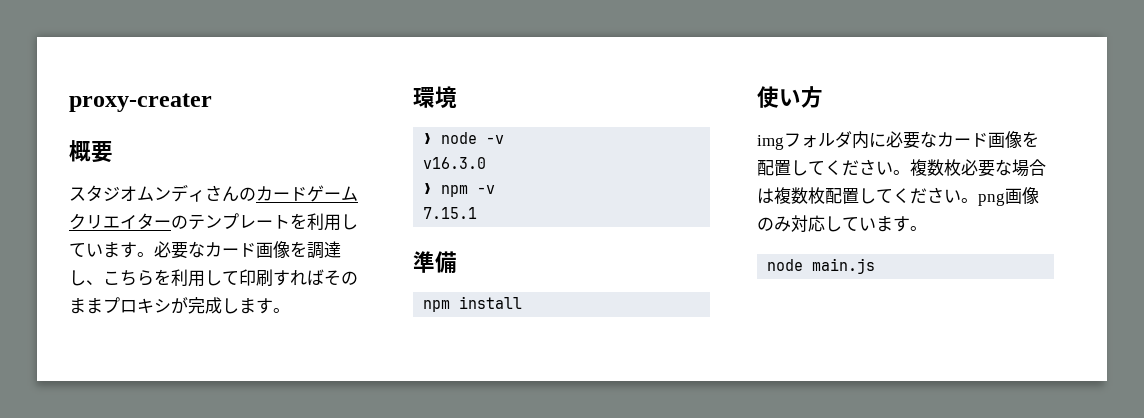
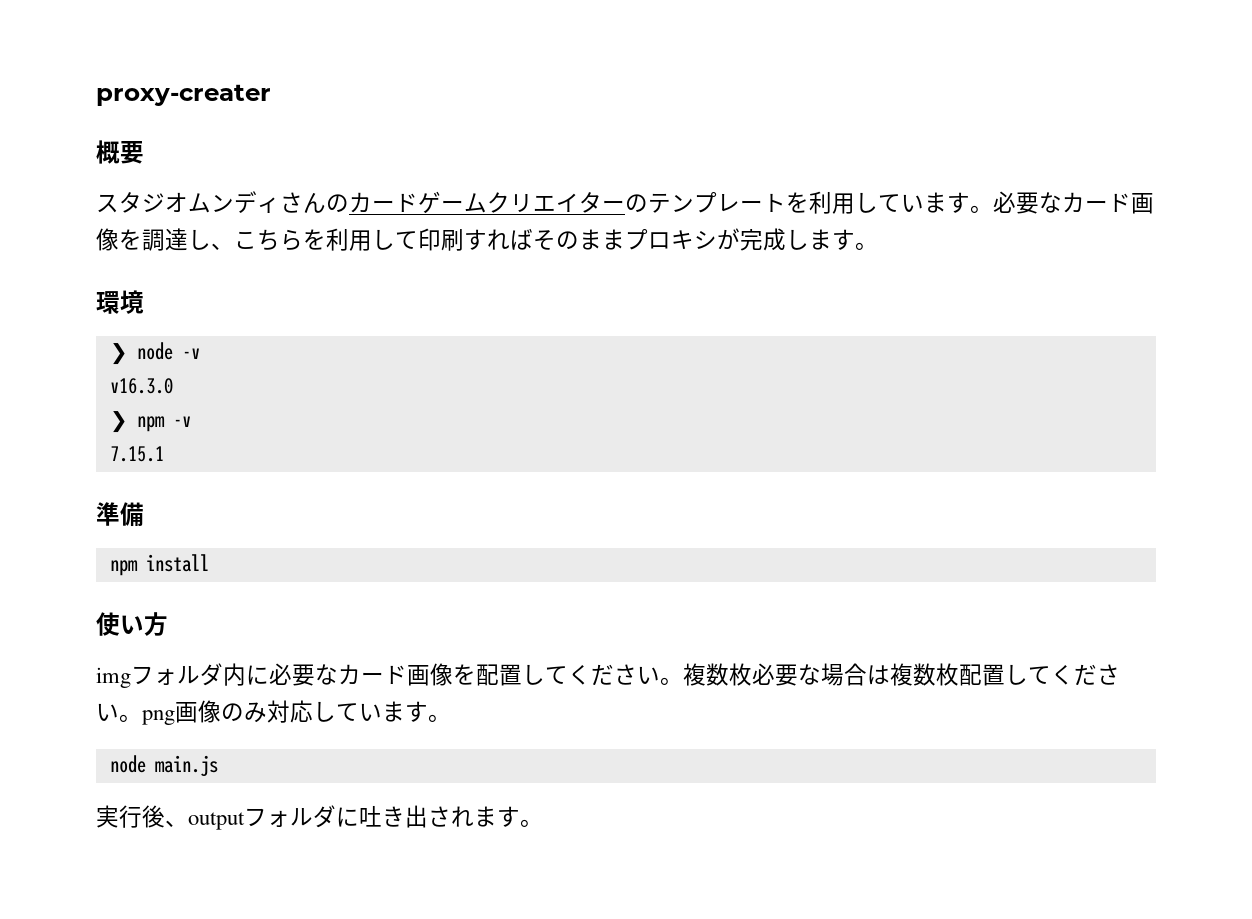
(876, 266) none -> [96,805,543,830] // 実行後、outputフォルダに吐き出されます。

